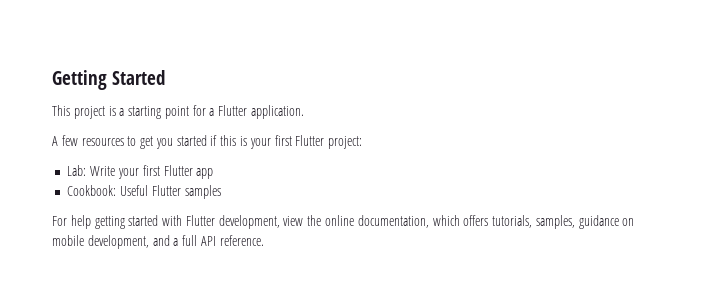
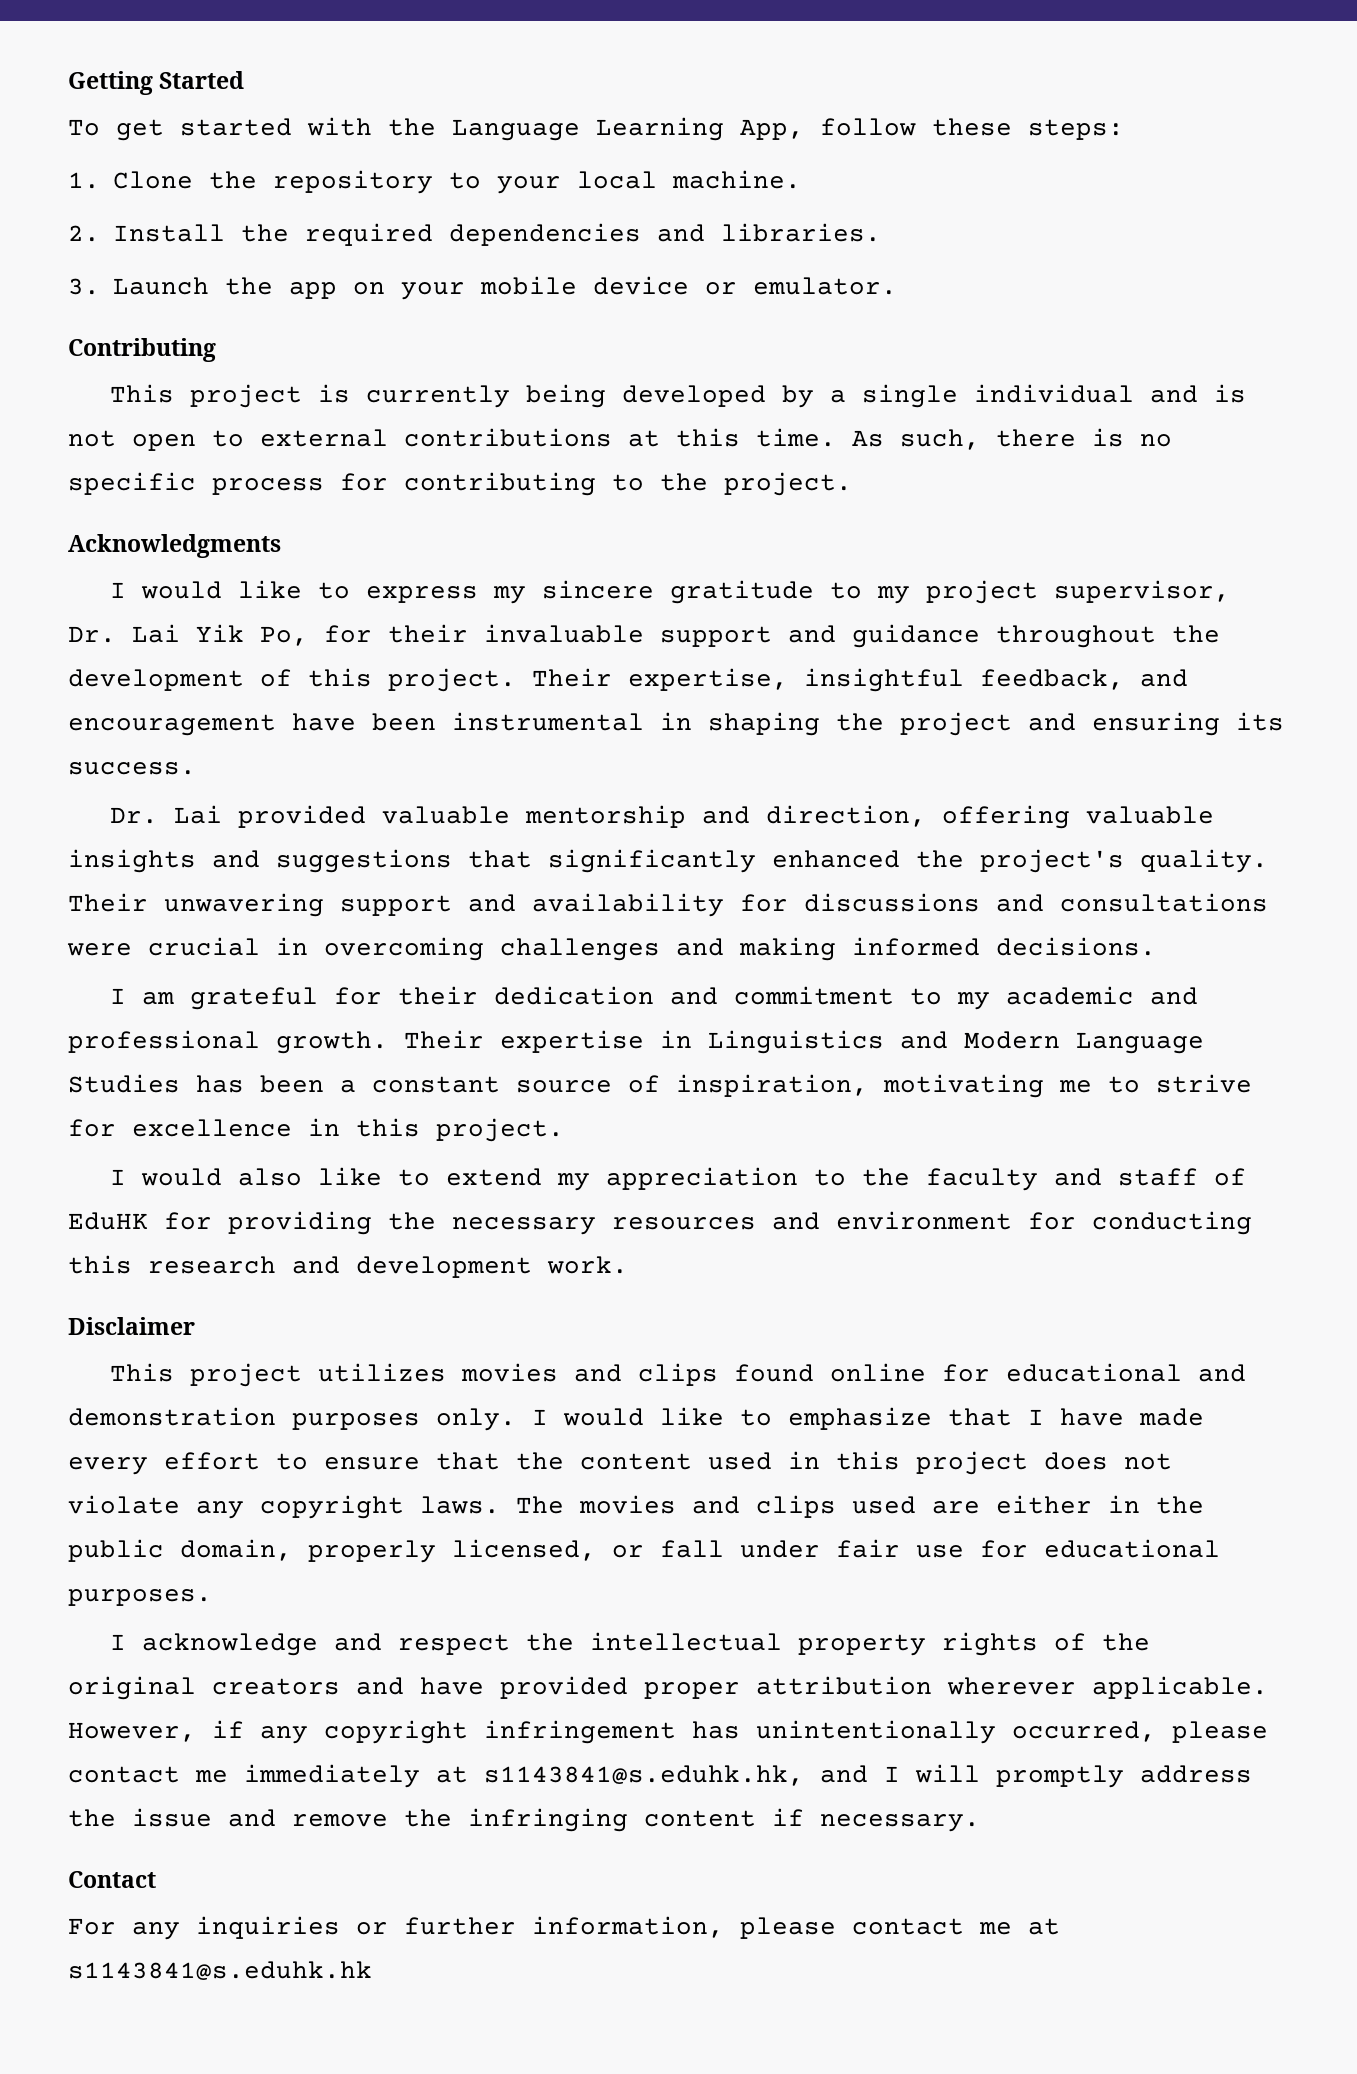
[52,105,305,119] [52,135,363,149] [67,165,214,179] [67,185,221,199] [52,215,635,229] [52,235,264,249] This project is a starting point for a Flutter application. // A few resources to get you started if this is your first Flutter project: // Lab: Write your first Flutter app // Cookbook: Useful Flutter samples // For help getting started with Flutter development, view the online documentation, which offers tutorials, samples, guidance on mobile development, and a full API reference. -> [68,117,1124,141] [68,170,801,194] [68,223,881,246] [68,276,897,300] [68,338,216,362] [110,384,1247,408] [68,428,1172,451] [68,472,852,496] [68,534,281,558] [110,580,1231,604] [68,624,1220,648] [68,668,1188,692] [68,712,1284,736] [68,762,196,775] [110,805,1215,829] [68,849,1268,873] [68,893,1268,917] [67,937,1156,961] [110,986,1199,1010] [68,1030,1204,1054] [68,1074,1252,1098] [68,1118,564,1142] [110,1167,1247,1191] [68,1211,1252,1235] [68,1255,628,1278] [68,1317,195,1335] [110,1363,1247,1387] [68,1407,1204,1431] [68,1451,1172,1475] [68,1495,1204,1519] [68,1539,1220,1563] [68,1589,212,1606] [110,1632,1151,1656] [68,1676,1268,1700] [68,1720,1268,1744] [68,1764,1252,1788] [68,1808,980,1832] [68,1871,156,1888] [68,1916,1060,1940] [68,1961,372,1980] To get started with the Language Learning App, follow these steps: // 1. Clone the repository to your local machine. // 2. Install the required dependencies and libraries. // 3. Launch the app on your mobile device or emulator. // Contributing // This project is currently being developed by a single individual and is not open to external contributions at this time. As such, there is no specific process for contributing to the project. // Acknowledgments // I would like to express my sincere gratitude to my project supervisor, Dr. Lai Yik Po, for their invaluable support and guidance throughout the development of this project. Their expertise, insightful feedback, and encouragement have been instrumental in shaping the project and ensuring its success. // Dr. Lai provided valuable mentorship and direction, offering valuable insights and suggestions that significantly enhanced the project's quality. Their unwavering support and availability for discussions and consultations were crucial in overcoming challenges and making informed decisions. // I am grateful for their dedication and commitment to my academic and professional growth. Their expertise in Linguistics and Modern Language Studies has been a constant source of inspiration, motivating me to strive for excellence in this project. // I would also like to extend my appreciation to the faculty and staff of EduHK for providing the necessary resources and environment for conducting this research and development work. // Disclaimer // This project utilizes movies and clips found online for educational and demonstration purposes only. I would like to emphasize that I have made every effort to ensure that the content used in this project does not violate any copyright laws. The movies and clips used are either in the public domain, properly licensed, or fall under fair use for educational purposes. // I acknowledge and respect the intellectual property rights of the original creators and have provided proper attribution wherever applicable. However, if any copyright infringement has unintentionally occurred, please contact me immediately at s1143841@s.eduhk.hk, and I will promptly address the issue and remove the infringing content if necessary. // Contact // For any inquiries or further information, please contact me at s1143841@s.eduhk.hk

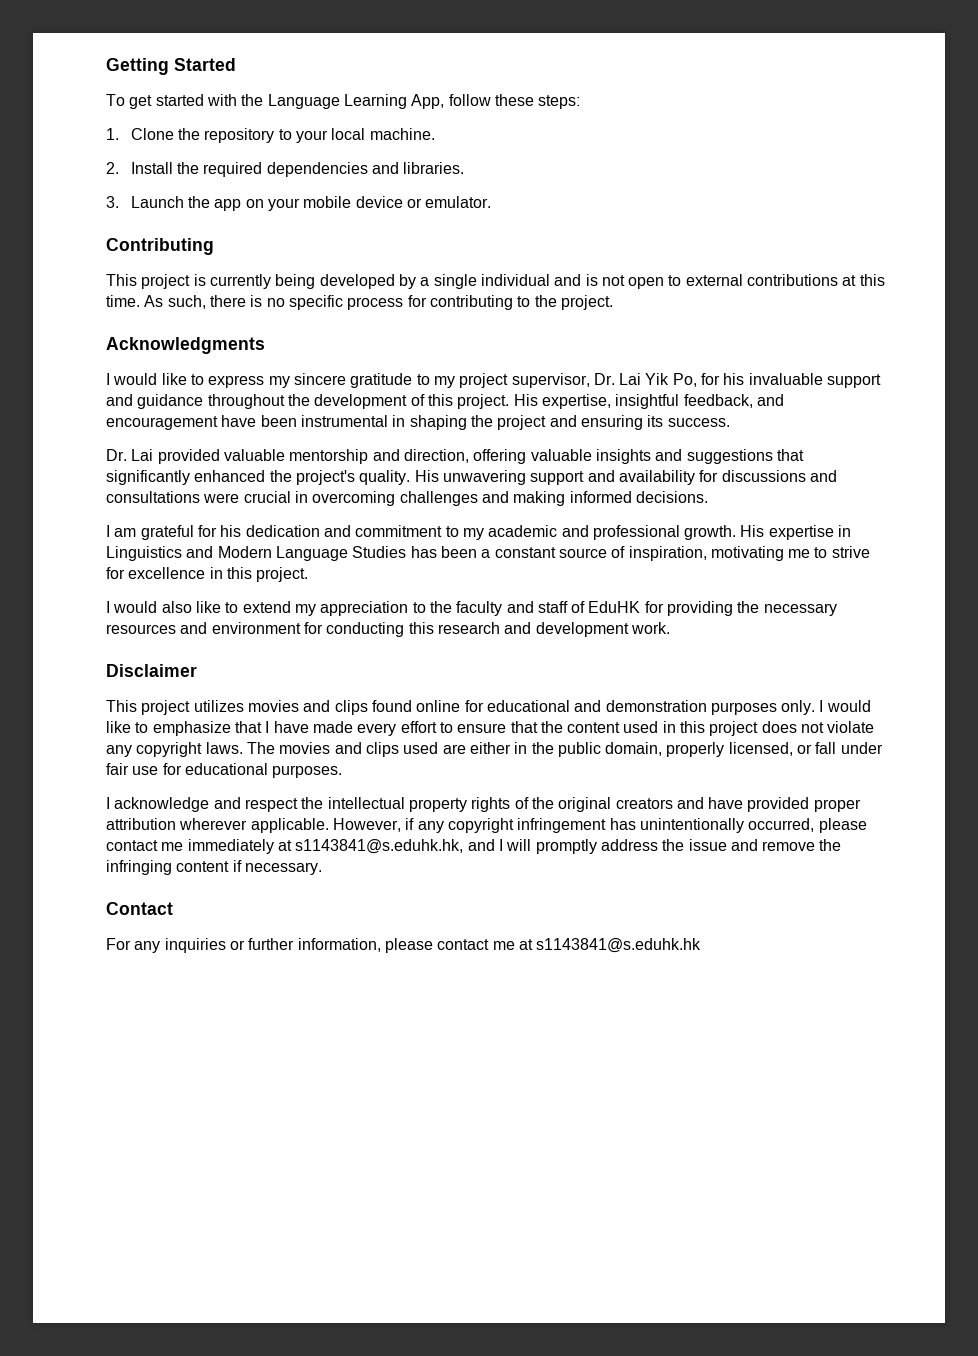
[388,624,468,643] their -> [723,373,745,385] his
[532,668,612,687] Their -> [513,394,538,406] His
[68,893,148,912] Their -> [414,470,439,482] His
[398,986,479,1005] their -> [220,525,242,537] his
[404,1030,484,1049] Their -> [740,525,765,537] His

